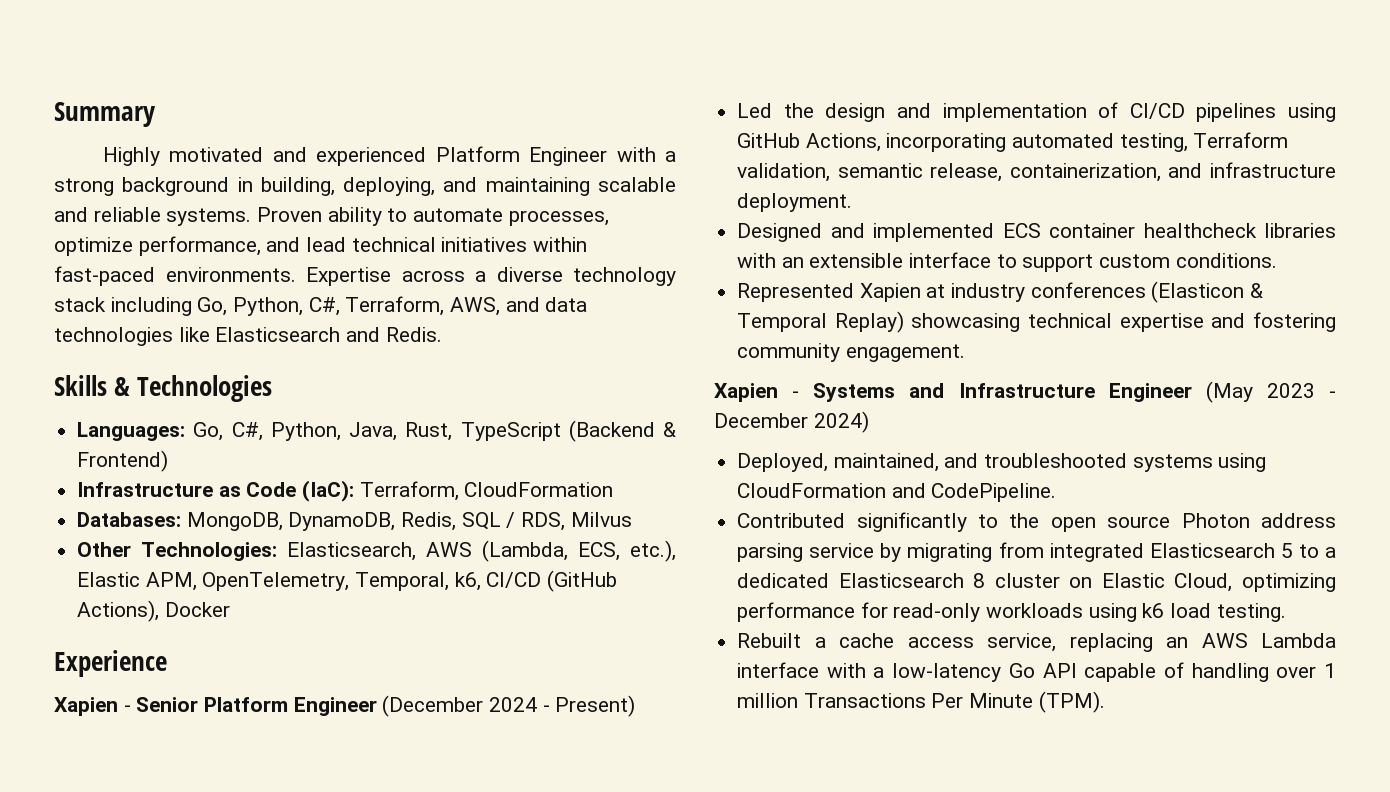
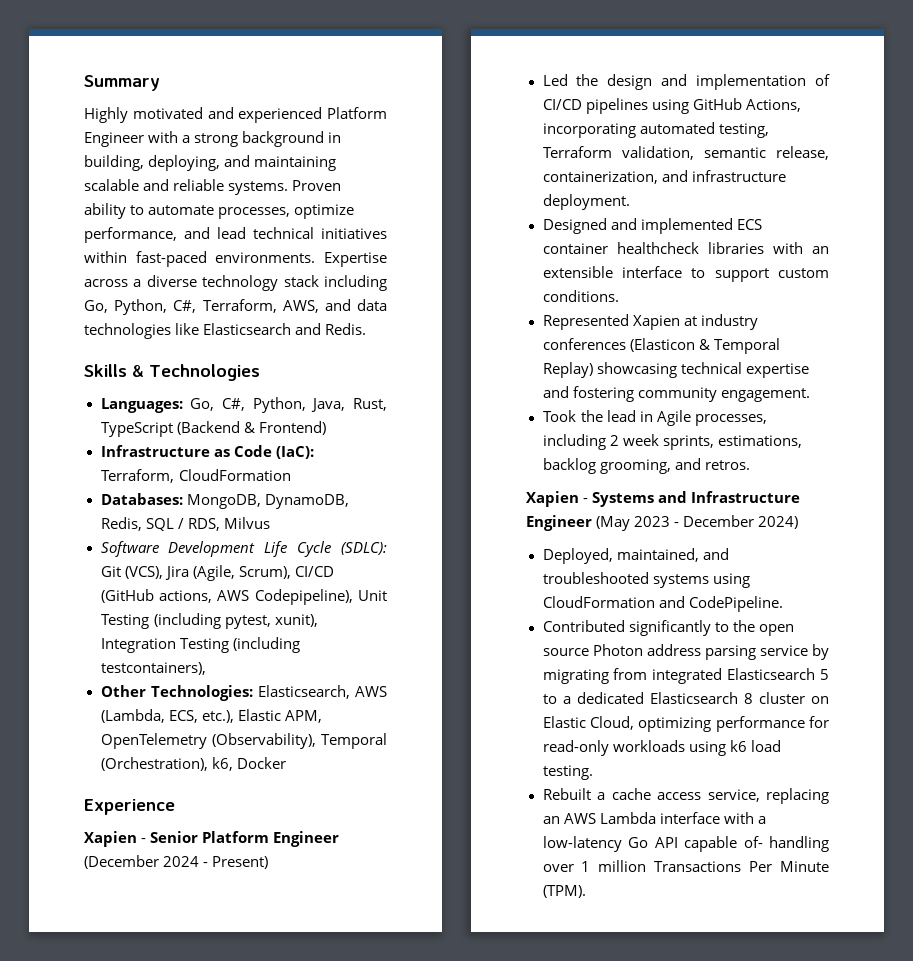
(632, 519) none -> [100,541,387,557] [100,565,334,581] [100,589,387,605] [100,613,318,629] [100,637,300,653] [100,662,206,675] // Software Development Life Cycle (SDLC): Git (VCS), Jira (Agile, Scrum), CI/CD (GitHub actions, AWS Codepipeline), Unit Testing (including pytest, xunit), Integration Testing (including testcontainers),
[202,570,618,592] [77,600,160,622] OpenTelemetry, Temporal, k6, CI/CD (GitHub Actions), -> [100,733,388,749] [100,757,233,771] OpenTelemetry (Observability), Temporal (Orchestration), k6,
(965, 353) none -> [542,410,767,426] [542,434,802,450] [542,458,750,474] // Took the lead in Agile processes, including 2 week sprints, estimations, backlog grooming, and retros.
[1163,662,1184,678] of -> [743,836,763,848] of-

